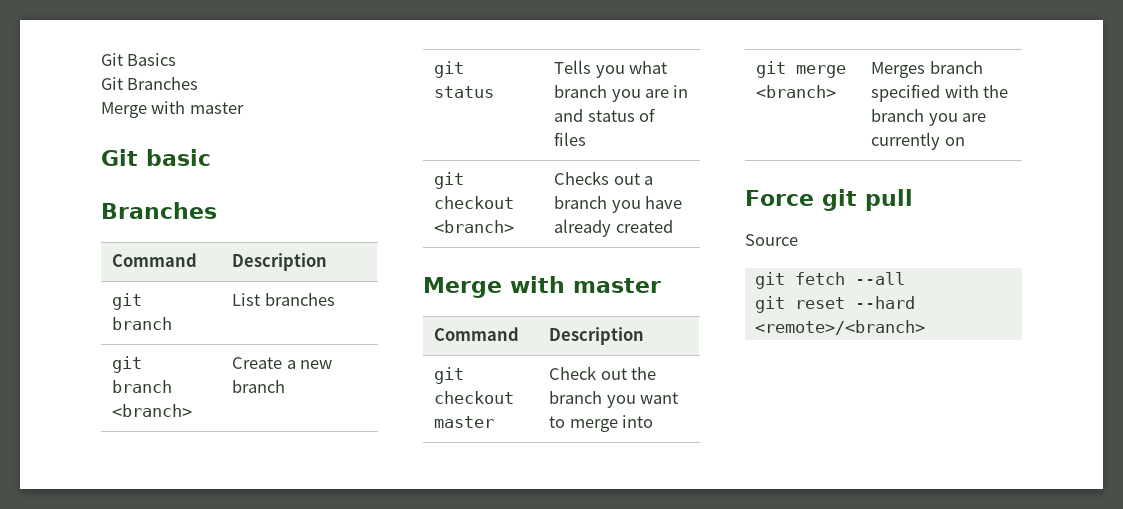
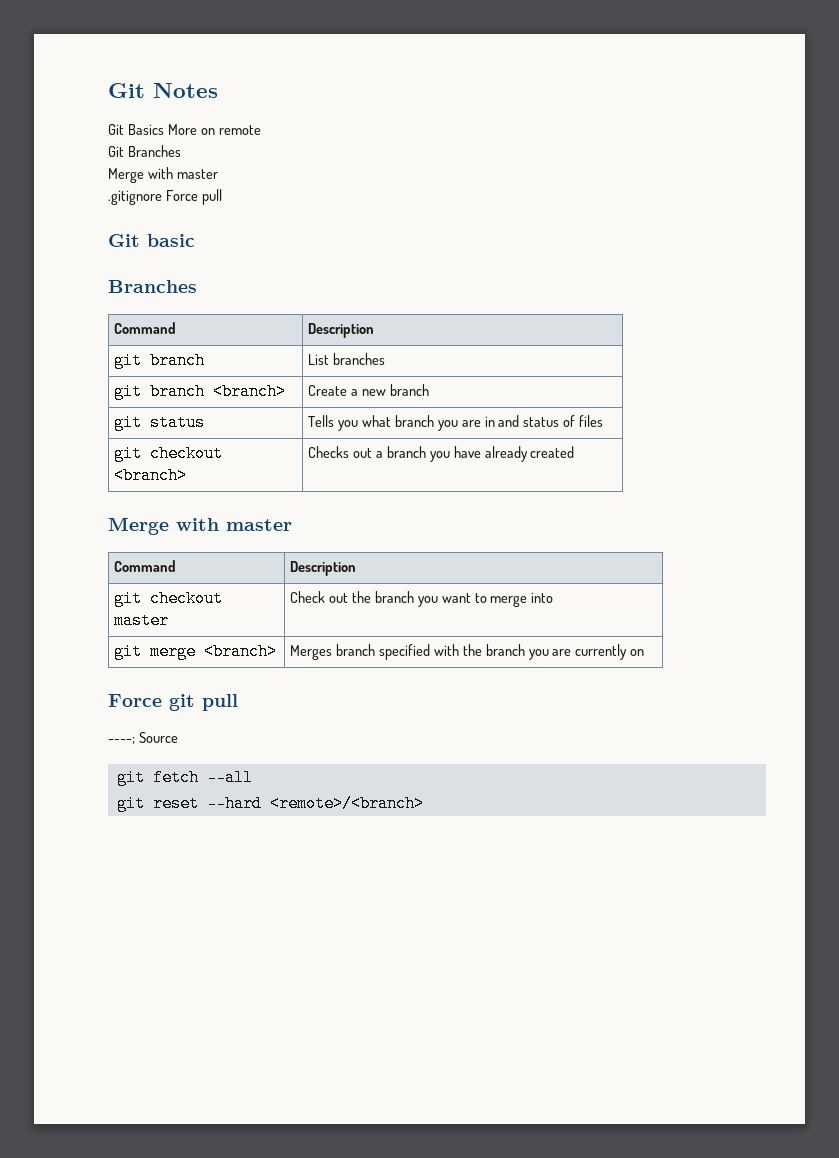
[101,53,123,66] Git -> [108,83,218,98] [108,124,124,135] Git Notes // Git
(177, 59) none -> [167,124,261,135] More on remote
(244, 108) none -> [108,189,222,205] // .gitignore Force pull
(913, 200) none -> [108,737,135,744] ----;

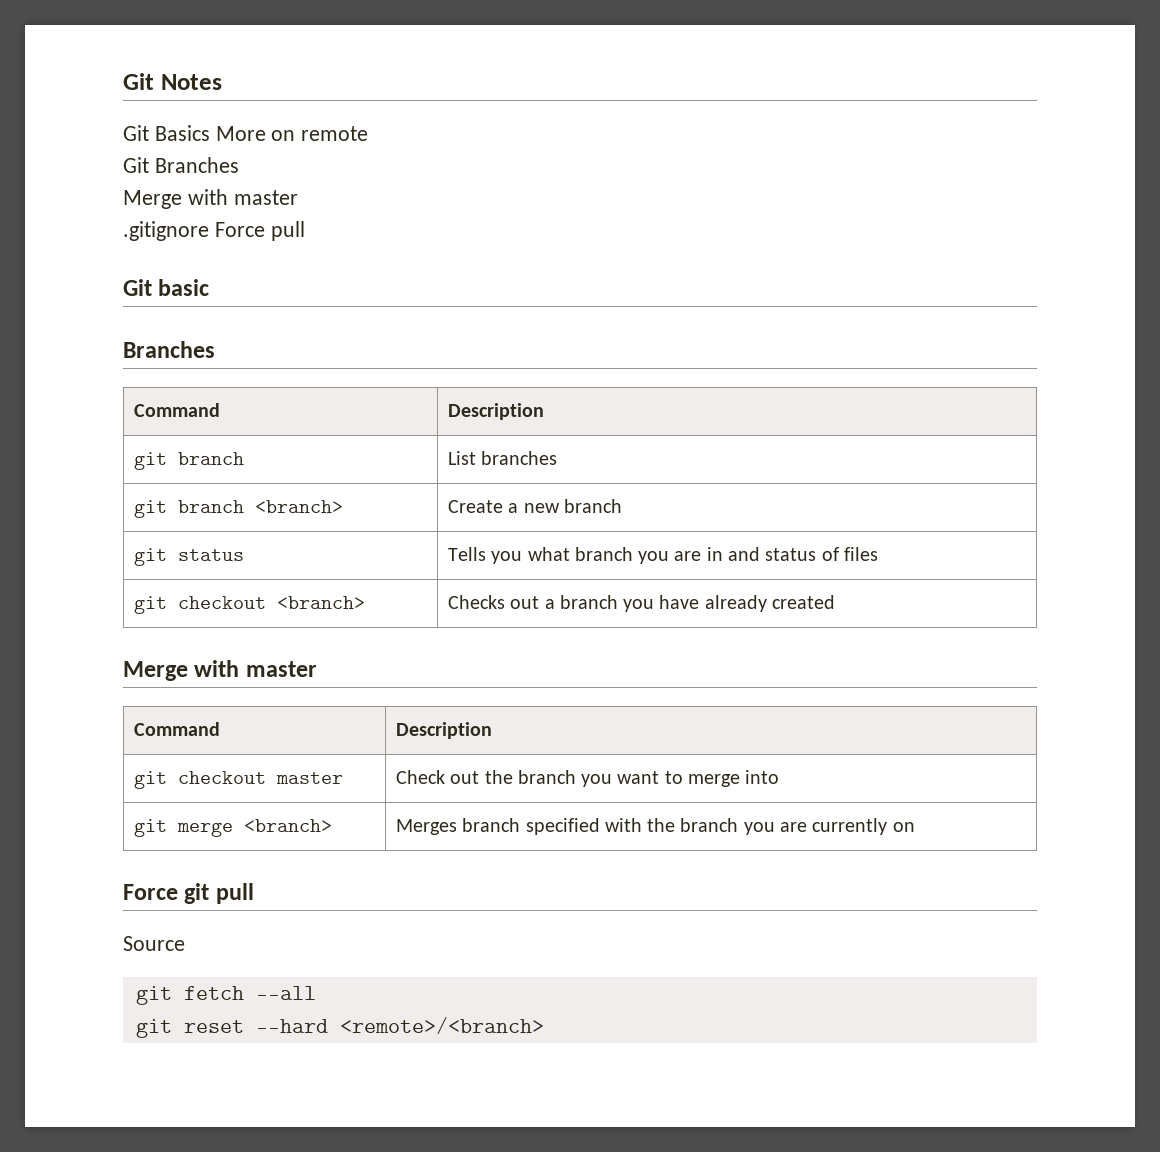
[108,737,135,744] ----; -> (254, 893) none

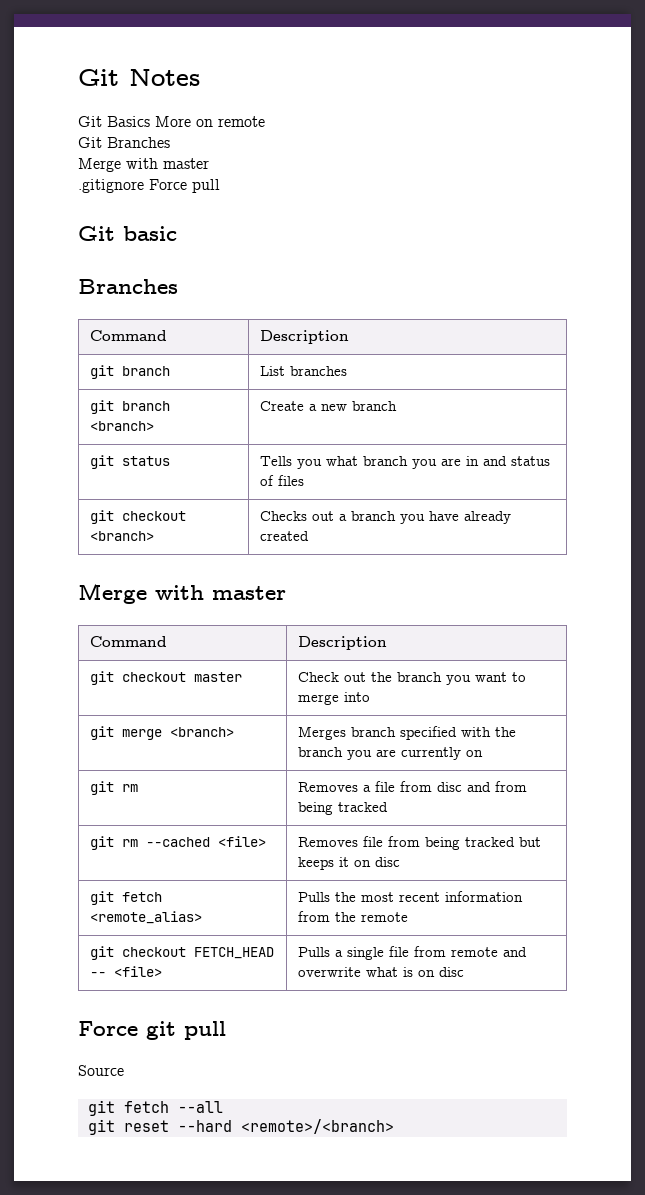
(915, 827) none -> [89,781,138,795] [297,781,527,792] [297,802,388,815] [89,836,266,850] [297,836,541,850] [297,857,400,870] [89,891,162,905] [89,911,202,924] [297,891,523,902] [297,911,408,922] [89,946,274,960] [89,966,162,977] [297,946,527,960] [297,967,464,977] // git rm | Removes a file from disc and from being tracked // git rm --cached <file> | Removes file from being tracked but keeps it on disc // git fetch <remote_alias> | Pulls the most recent information from the remote // git checkout FETCH_HEAD -- <file> | Pulls a single file from remote and overwrite what is on disc

